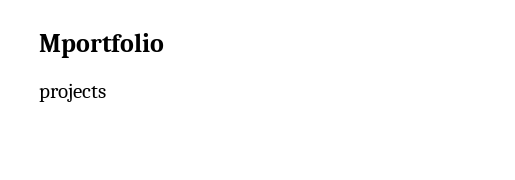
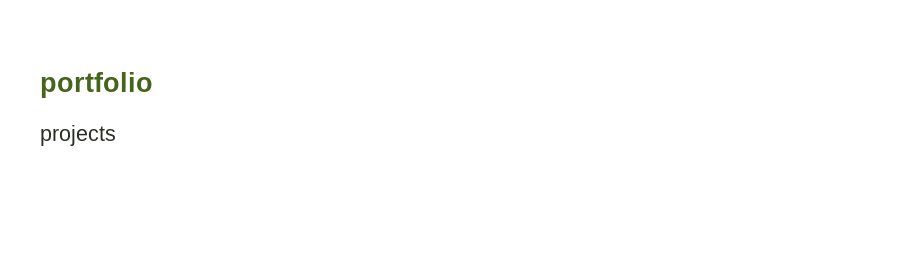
[39,33,164,58] Mportfolio -> [40,72,153,98] portfolio

